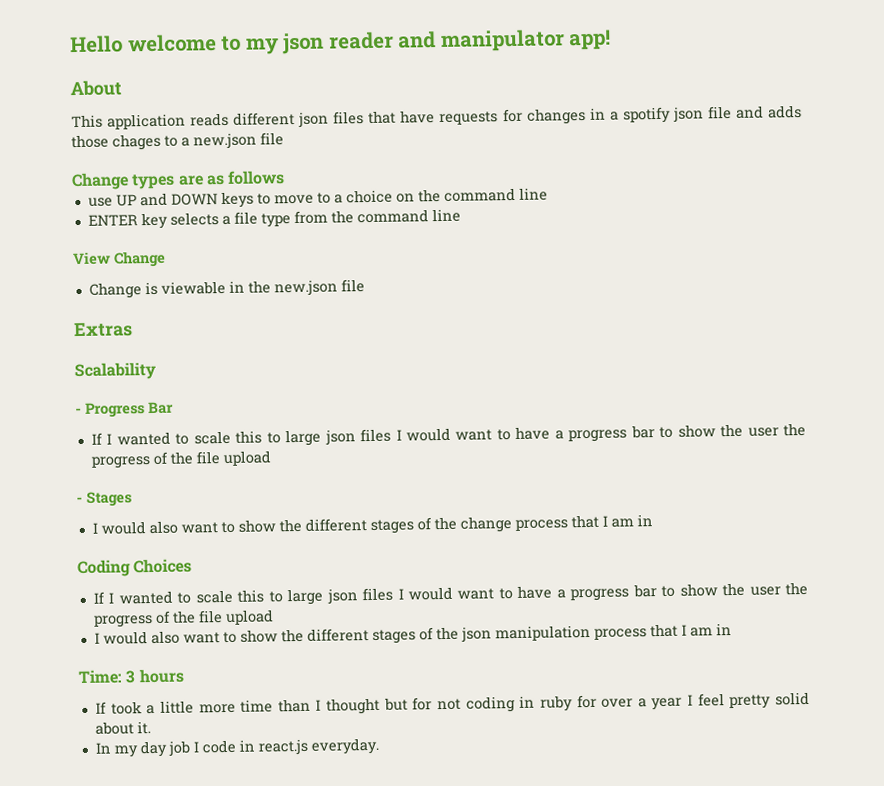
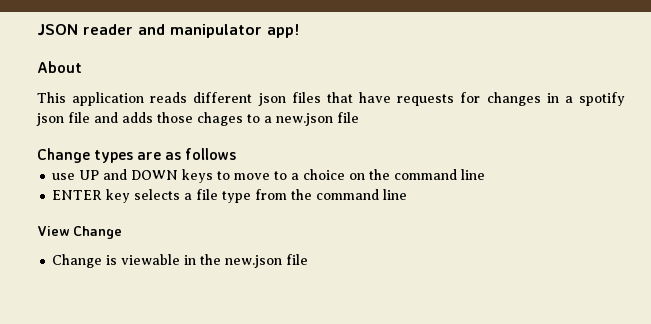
[70,32,325,55] Hello welcome to my json -> [37,24,78,36] JSON
[74,322,133,338] [74,361,156,381] [75,401,174,418] [90,422,807,447] [90,450,271,469] [76,491,132,507] [91,514,653,535] [77,558,193,578] [92,581,809,606] [93,609,274,628] [93,623,732,645] [78,668,184,685] [94,691,810,715] [94,721,151,735] [94,737,379,758] // Extras // Scalability // - Progress Bar // If I wanted to scale this to large json files I would want to have a progress bar to show the user the progress of the file upload // - Stages // I would also want to show the different stages of the change process that I am in // Coding Choices // If I wanted to scale this to large json files I would want to have a progress bar to show the user the progress of the file upload // I would also want to show the different stages of the json manipulation process that I am in // Time: 3 hours // If took a little more time than I thought but for not coding in ruby for over a year I feel pretty solid about it. // In my day job I code in react.js everyday. -> (309, 259) none

